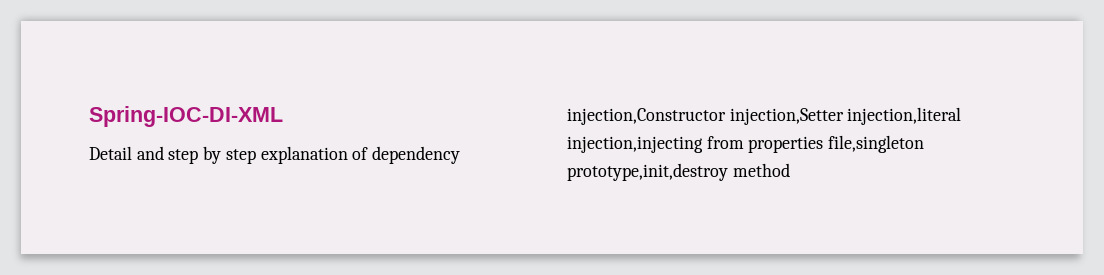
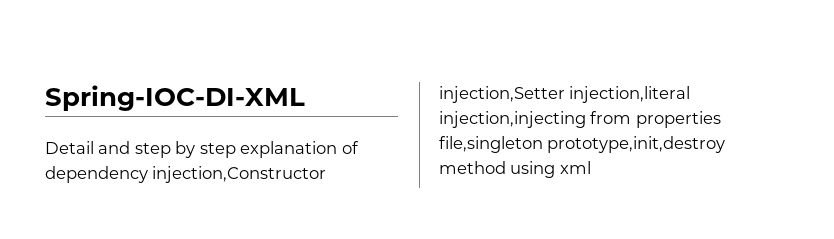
(790, 170) none -> [510,161,591,178] using xml

